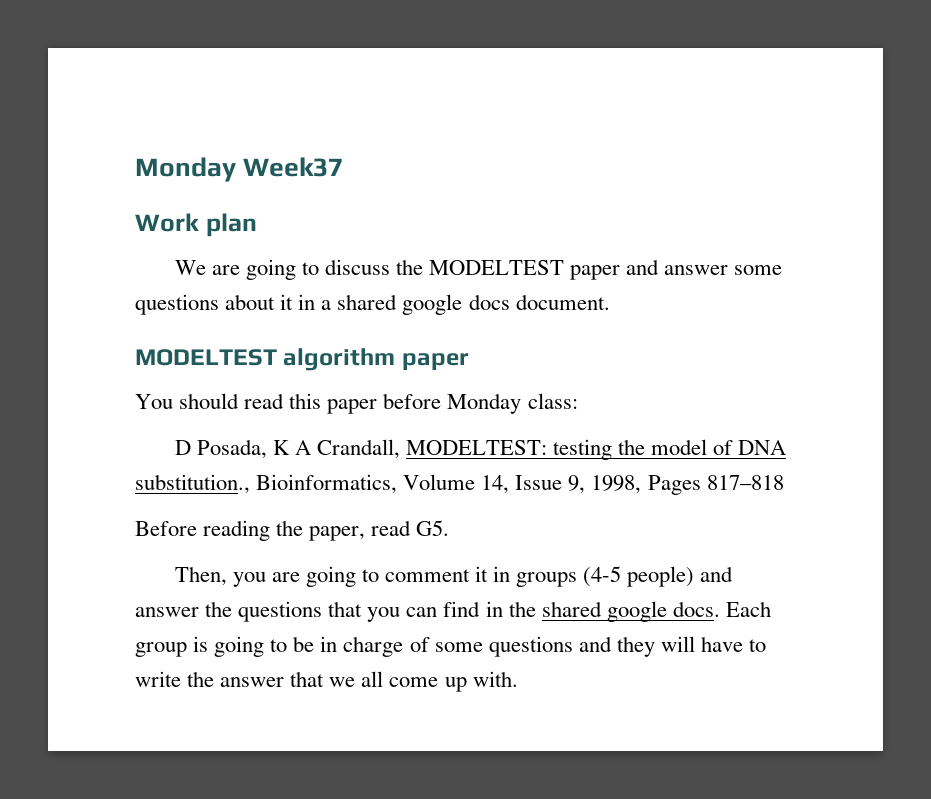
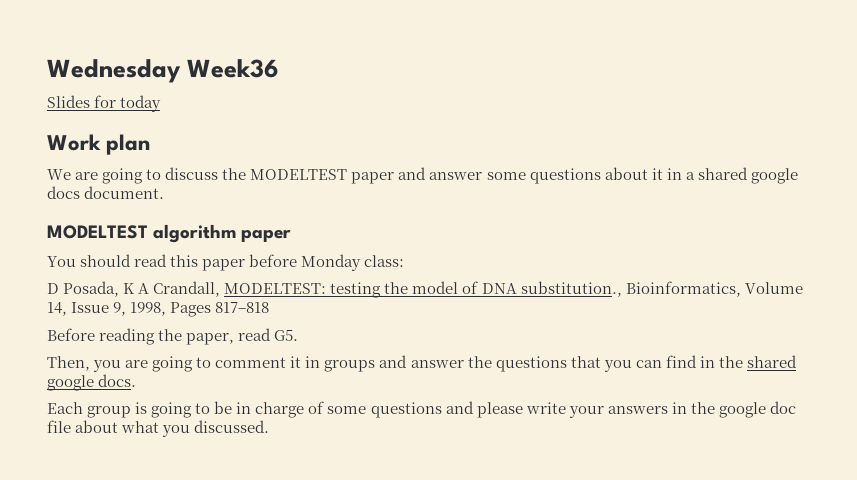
[135,157,344,182] Monday Week37 -> [47,59,280,83] [47,95,162,112] Wednesday Week36 // Slides for today
[583,566,695,587] (4-5 people) -> (376, 366) none
(720, 609) none -> (137, 380) //
[616,636,767,657] [135,671,518,692] they will have to write the answer that we all come up with. -> [476,401,796,418] [47,420,270,437] please write your answers in the google doc file about what you discussed.

